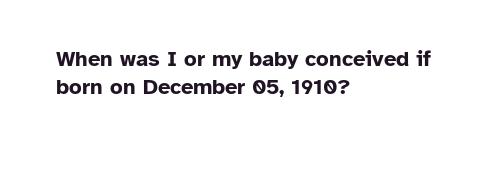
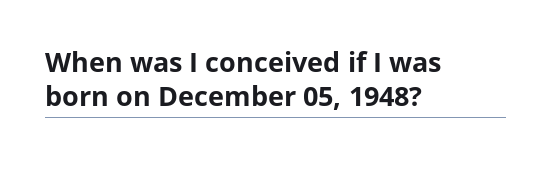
[184,50,431,69] or my baby conceived if -> [205,51,441,72] conceived if I was
[291,80,351,94] 1910? -> [348,87,422,106] 1948?

